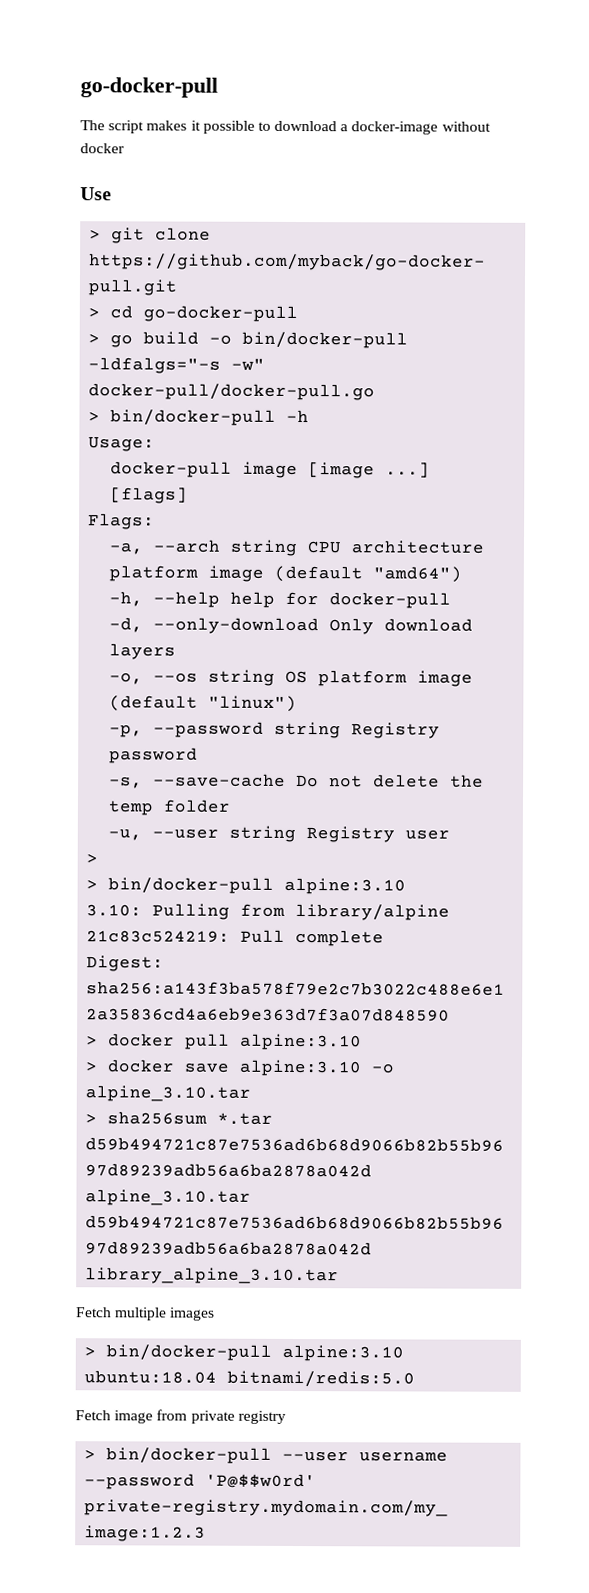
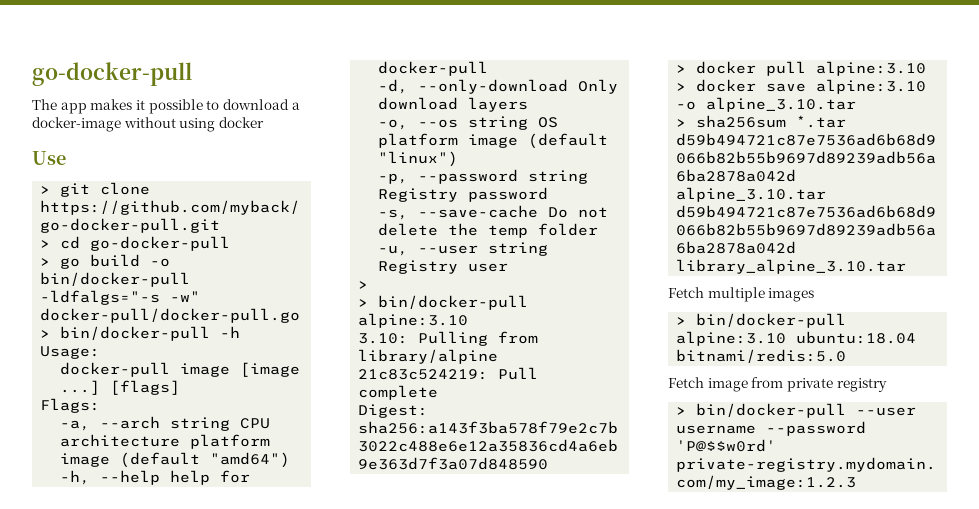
[108,120,145,134] script -> [60,102,87,114] app
(491, 126) none -> [179,118,216,132] using

